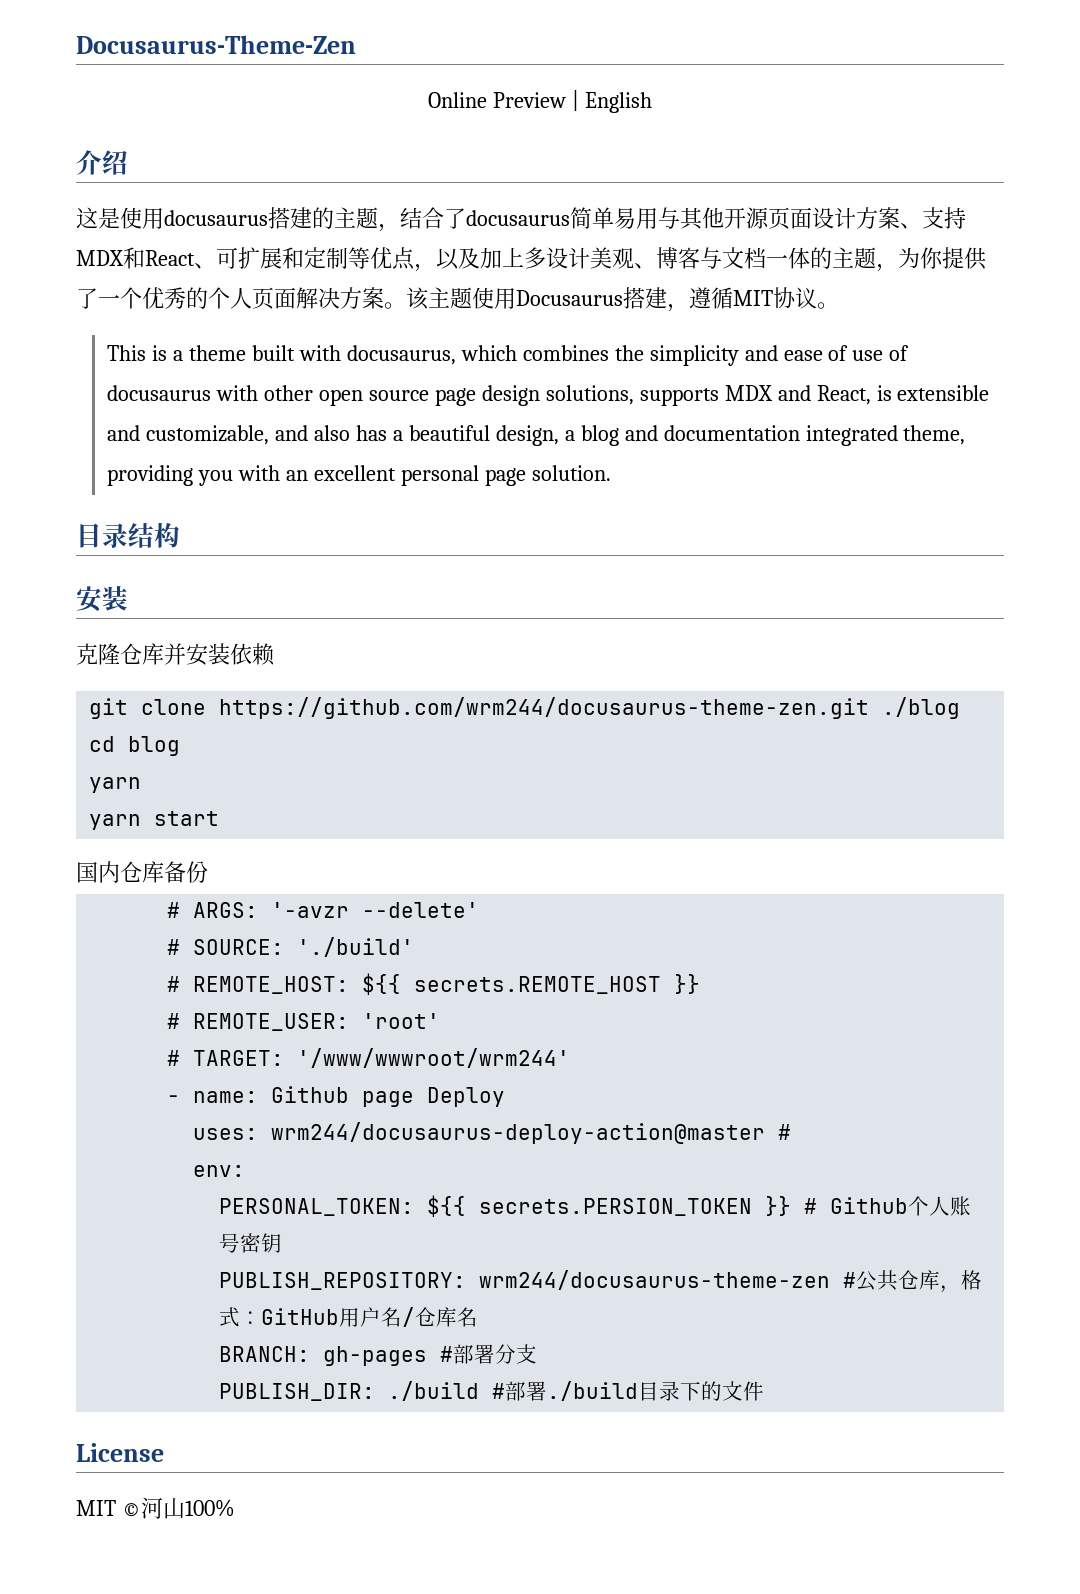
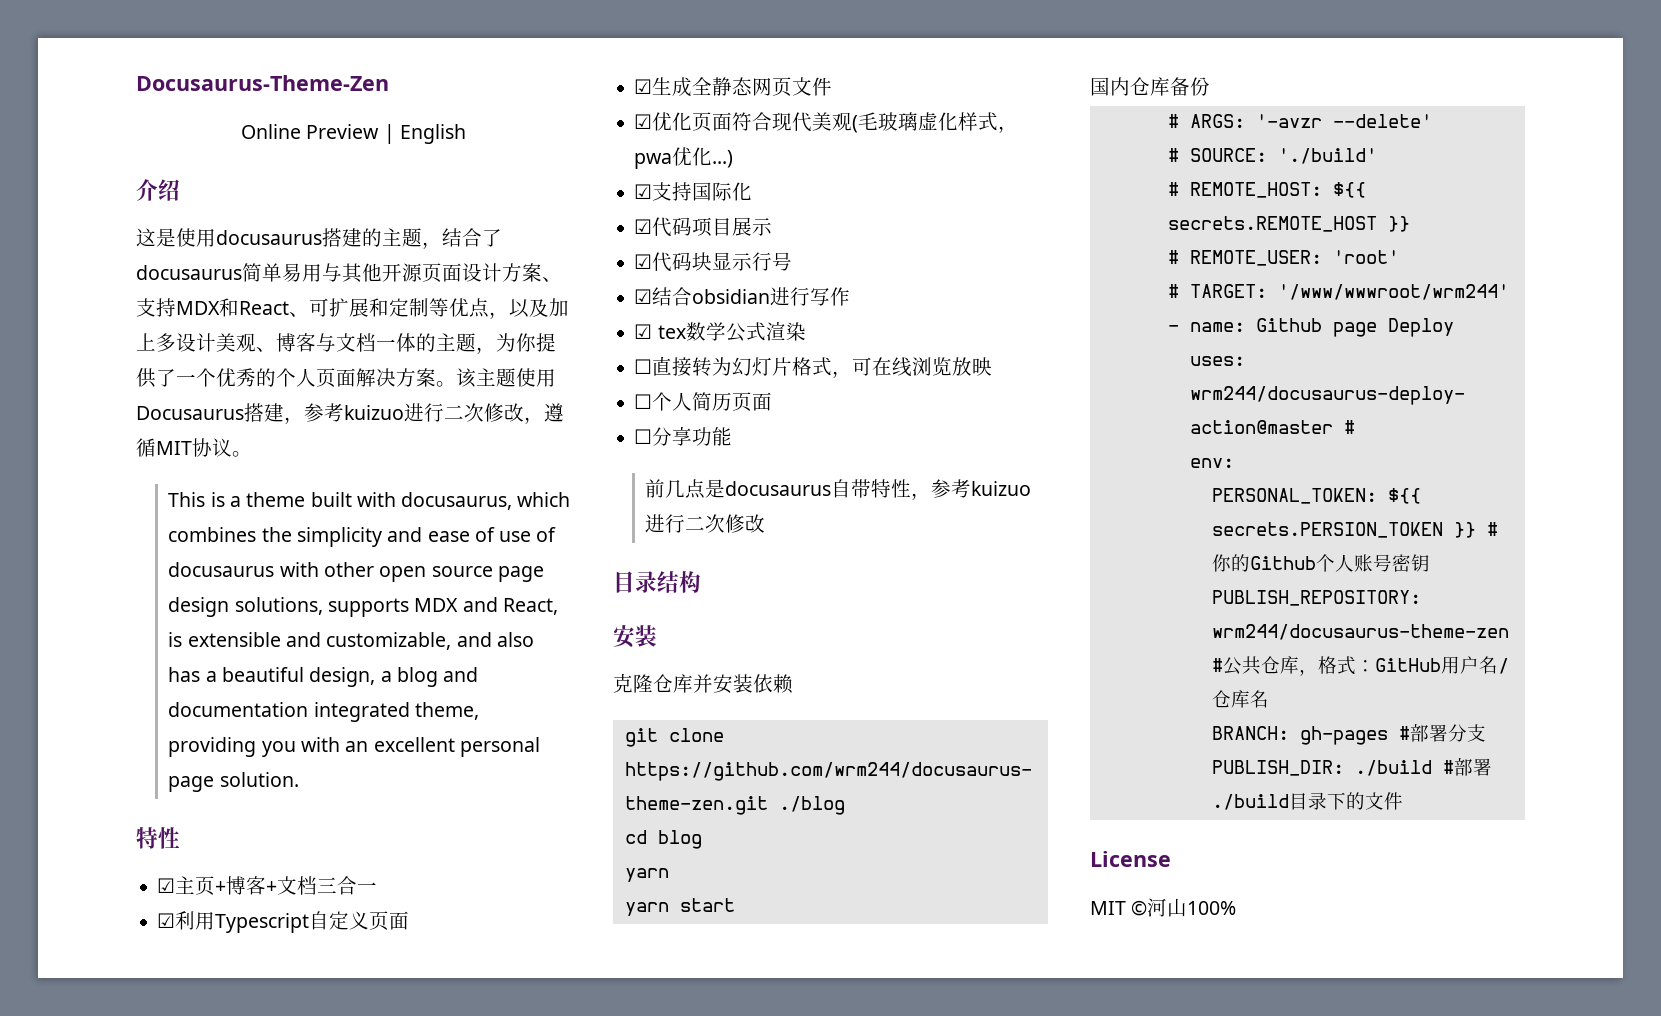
(689, 308) none -> [304,403,544,424] 参考kuizuo进行二次修改，
(611, 473) none -> [136,827,180,849] [157,876,378,896] [157,911,410,933] [634,77,833,97] [634,112,1019,133] [634,147,734,169] [634,182,753,201] [634,217,773,237] [634,252,793,272] [634,287,851,306] [634,321,806,342] [634,356,993,378] [634,392,773,412] [634,427,733,446] [645,479,1032,500] [645,514,766,533] // 特性 // ☑主页+博客+文档三合一 // ☑利用Typescript自定义页面 // ☑生成全静态网页文件 // ☑优化页面符合现代美观(毛玻璃虚化样式，pwa优化...) // ☑支持国际化 // ☑代码项目展示 // ☑代码块显示行号 // ☑结合obsidian进行写作 // ☑ tex数学公式渲染 // ☐直接转为幻灯片格式，可在线浏览放映 // ☐个人简历页面 // ☐分享功能 // 前几点是docusaurus自带特性，参考kuizuo进行二次修改
(818, 1206) none -> [1211,554,1250,572] 你的

